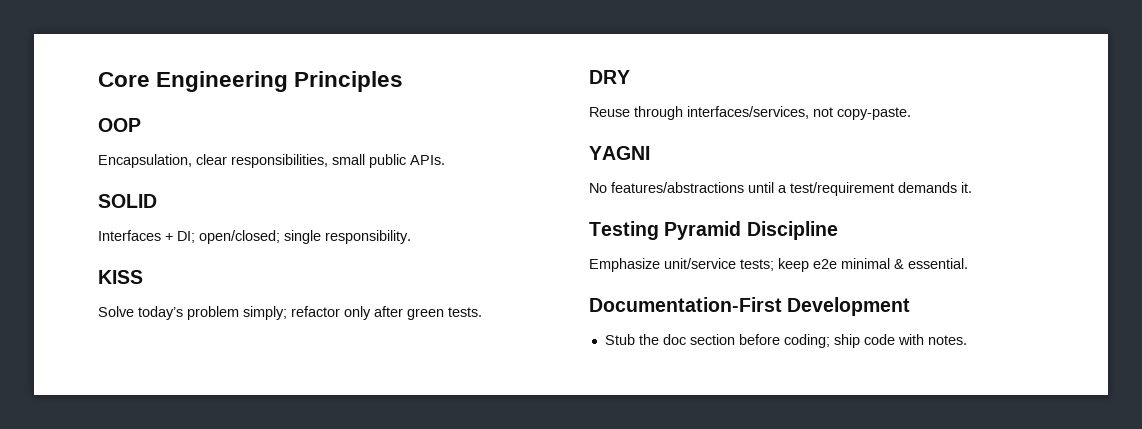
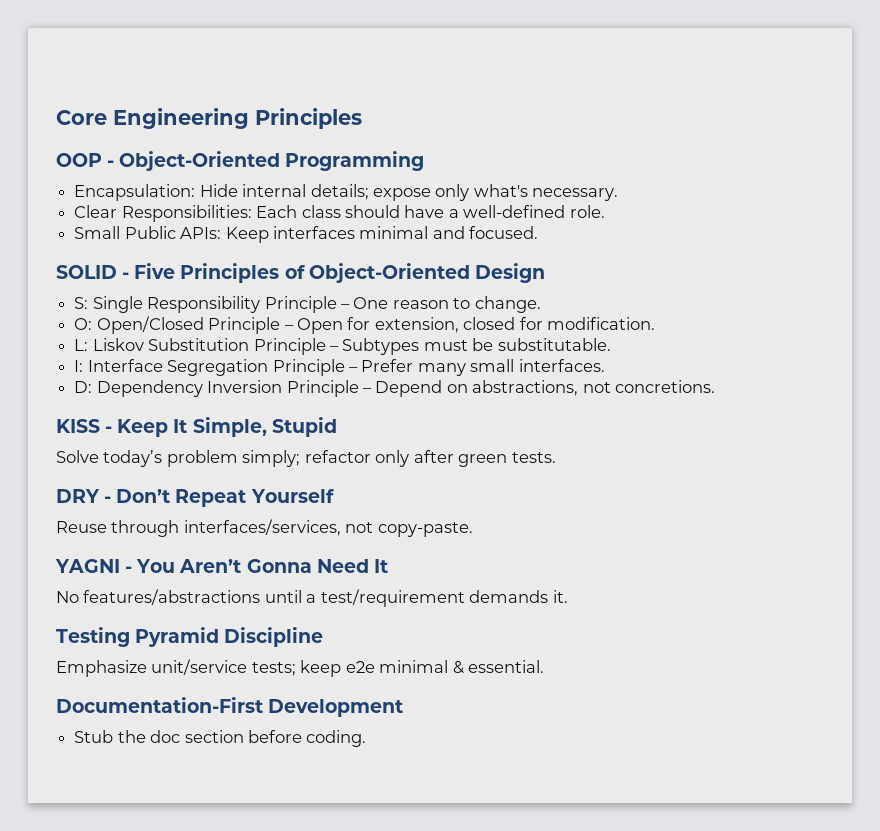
[98,154,445,168] [98,194,157,208] [98,230,411,244] [98,270,143,284] // Encapsulation, clear responsibilities, small public APIs. // SOLID // Interfaces + DI; open/closed; single responsibility. // KISS -> [107,151,425,171] [74,184,619,201] [74,205,605,222] [74,226,539,243] [56,263,545,283] [74,296,541,313] [74,316,656,334] [74,338,611,355] [74,359,605,376] [74,380,716,397] [56,417,337,437] - Object-Oriented Programming // Encapsulation: Hide internal details; expose only what's necessary. // Clear Responsibilities: Each class should have a well-defined role. // Small Public APIs: Keep interfaces minimal and focused. // SOLID - Five Principles of Object-Oriented Design // S: Single Responsibility Principle – One reason to change. // O: Open/Closed Principle – Open for extension, closed for modification. // L: Liskov Substitution Principle – Subtypes must be substitutable. // I: Interface Segregation Principle – Prefer many small interfaces. // D: Dependency Inversion Principle – Depend on abstractions, not concretions. // KISS - Keep It Simple, Stupid
(630, 77) none -> [104,489,334,507] - Don’t Repeat Yourself
(650, 153) none -> [125,559,388,573] - You Aren’t Gonna Need It
[783,334,967,348] coding; ship code with notes. -> [306,730,367,747] coding.

